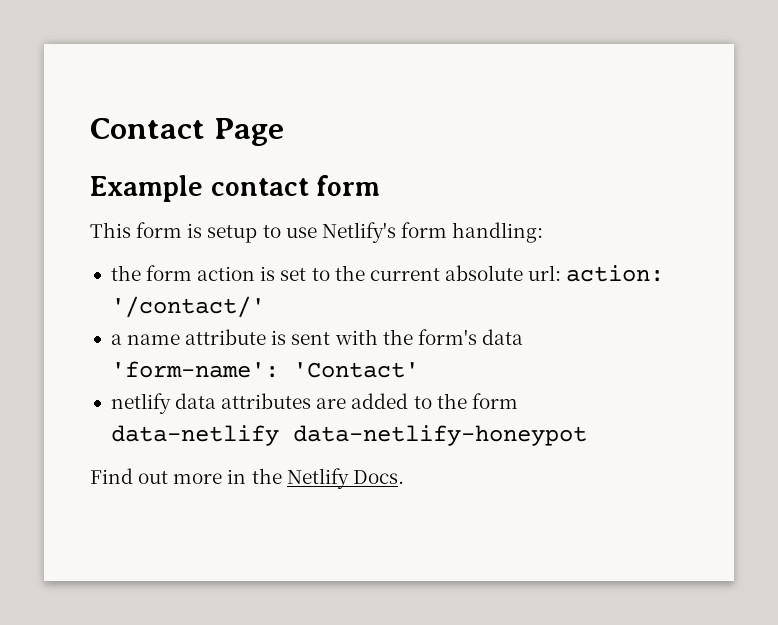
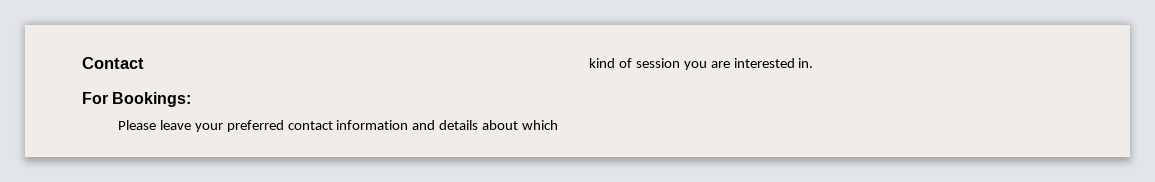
[213,118,284,146] [90,175,381,202] [90,222,544,243] [110,265,665,282] [110,296,265,318] [110,329,523,345] [110,361,419,378] [110,393,518,414] [110,425,587,446] [90,468,404,489] Page // Example contact form // This form is setup to use Netlify's form handling: // the form action is set to the current absolute url: action: '/contact/' // a name attribute is sent with the form's data 'form-name': 'Contact' // netlify data attributes are added to the form data-netlify data-netlify-honeypot // Find out more in the Netlify Docs. -> [82,92,192,107] [117,120,559,132] [589,58,814,70] // For Bookings: // Please leave your preferred contact information and details about which kind of session you are interested in.

